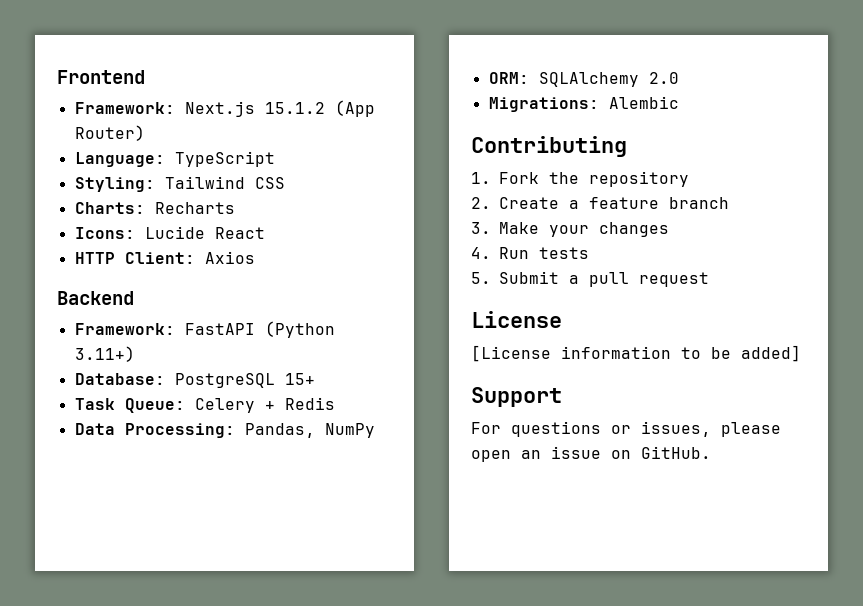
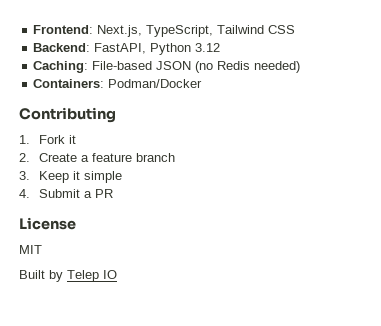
[57,70,145,84] [74,100,375,117] [74,125,145,141] [74,151,275,167] [74,176,285,192] [74,202,235,214] [74,226,265,239] [74,251,255,264] [57,291,134,305] [74,321,335,338] [74,346,135,362] [74,373,315,388] [74,397,335,413] [74,423,375,438] [488,72,679,87] [488,96,679,112] Frontend // Framework: Next.js 15.1.2 (App Router) // Language: TypeScript // Styling: Tailwind CSS // Charts: Recharts // Icons: Lucide React // HTTP Client: Axios // Backend // Framework: FastAPI (Python 3.11+) // Database: PostgreSQL 15+ // Task Queue: Celery + Redis // Data Processing: Pandas, NumPy // ORM: SQLAlchemy 2.0 // Migrations: Alembic -> [33,25,296,37] [33,43,221,55] [33,61,301,73] [33,79,203,88] Frontend: Next.js, TypeScript, Tailwind CSS // Backend: FastAPI, Python 3.12 // Caching: File-based JSON (no Redis needed) // Containers: Podman/Docker
[549,171,689,187] the repository -> [68,135,76,144] it
[499,222,669,237] [471,247,589,259] [471,271,709,287] [471,311,562,328] [471,345,801,362] [471,387,562,407] [471,421,781,437] [471,446,711,462] Make your changes // 4. Run tests // 5. Submit a pull request // License // [License information to be added] // Support // For questions or issues, please open an issue on GitHub. -> [38,171,122,183] [19,189,113,198] [19,217,76,230] [19,245,42,254] [19,270,117,282] Keep it simple // 4. Submit a PR // License // MIT // Built by Telep IO

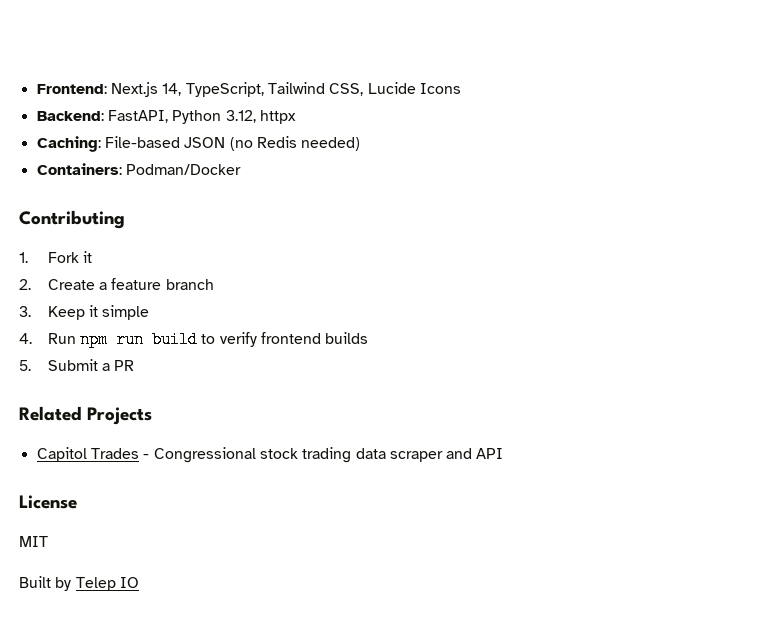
[97,25,296,37] Next.js, TypeScript, Tailwind CSS -> [110,82,461,97] Next.js 14, TypeScript, Tailwind CSS, Lucide Icons
[195,43,221,52] 3.12 -> [225,110,296,124] 3.12, httpx
[38,189,113,198] Submit a PR -> [47,331,369,348] [19,359,135,371] [19,406,153,425] [36,447,504,463] Run npm run build to verify frontend builds // 5. Submit a PR // Related Projects // Capitol Trades - Congressional stock trading data scraper and API

